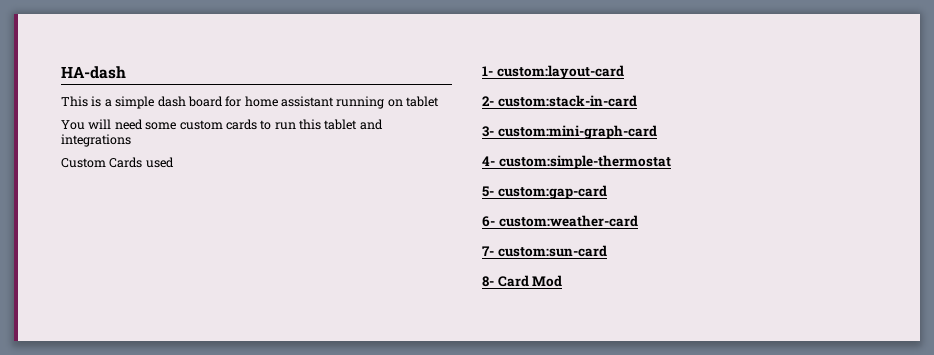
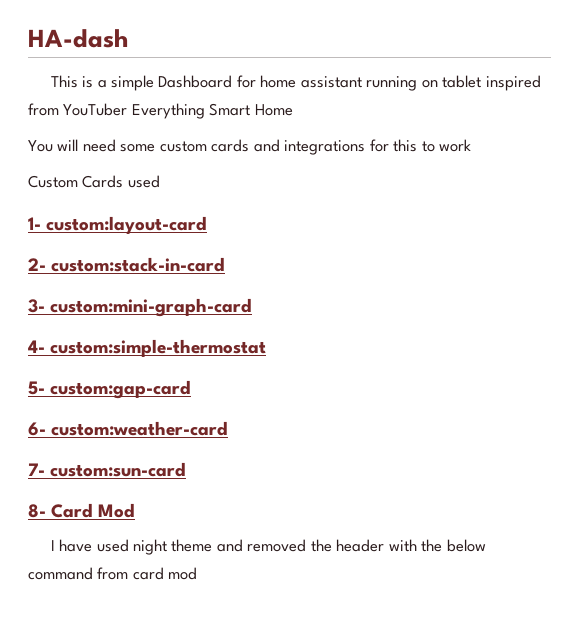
[157,96,223,107] dash board -> [158,75,233,88] Dashboard
(440, 101) none -> [485,75,541,91] [28,103,293,119] inspired from YouTuber Everything Smart Home
[260,119,383,130] [61,134,131,147] to run this tablet and integrations -> [253,139,472,155] and integrations for this to work
(563, 281) none -> [50,539,486,555] [28,567,198,580] // I have used night theme and removed the header with the below command from card mod

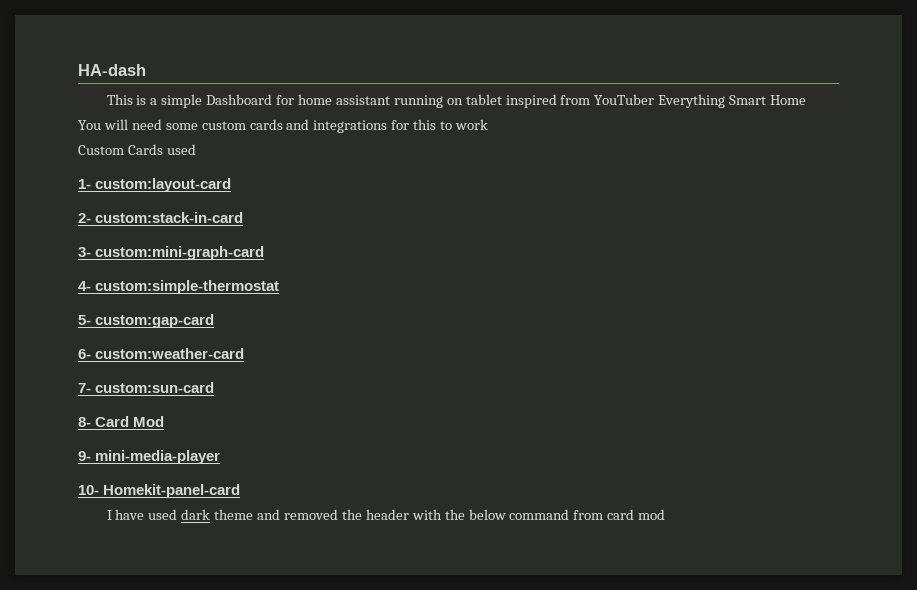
(136, 510) none -> [78,450,221,464] [78,484,241,498] // 9- mini-media-player // 10- Homekit-panel-card
[132,539,167,555] night -> [181,509,211,520] dark

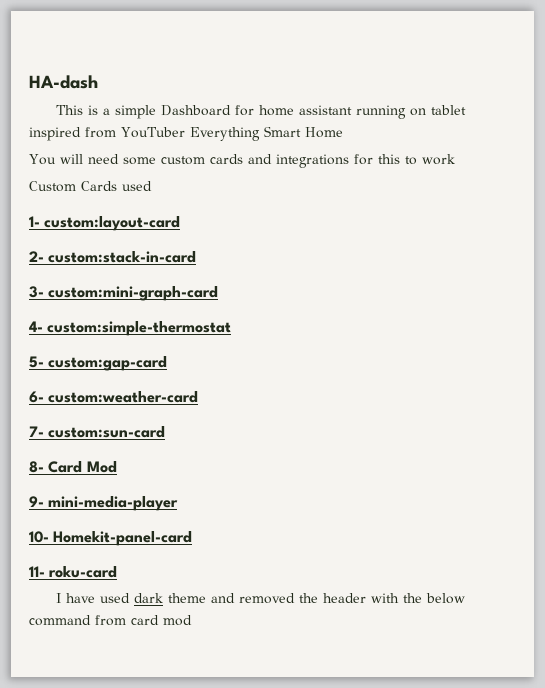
(241, 491) none -> [29,566,118,578] // 11- roku-card

